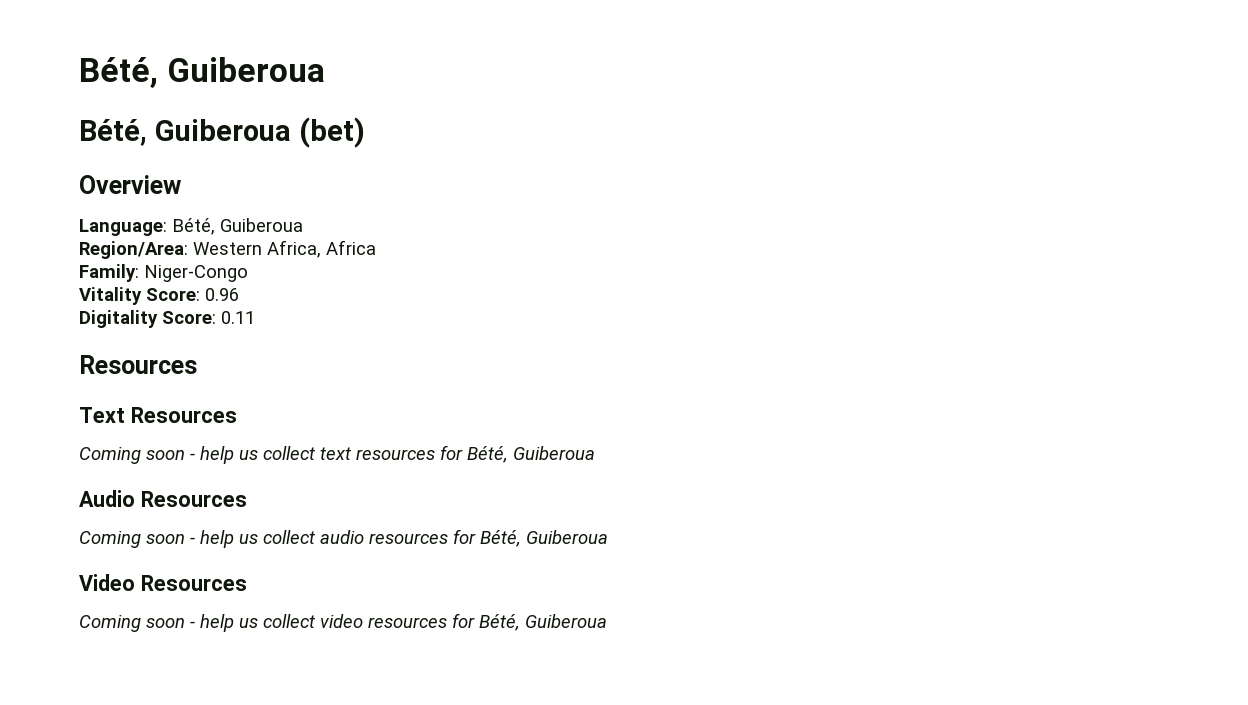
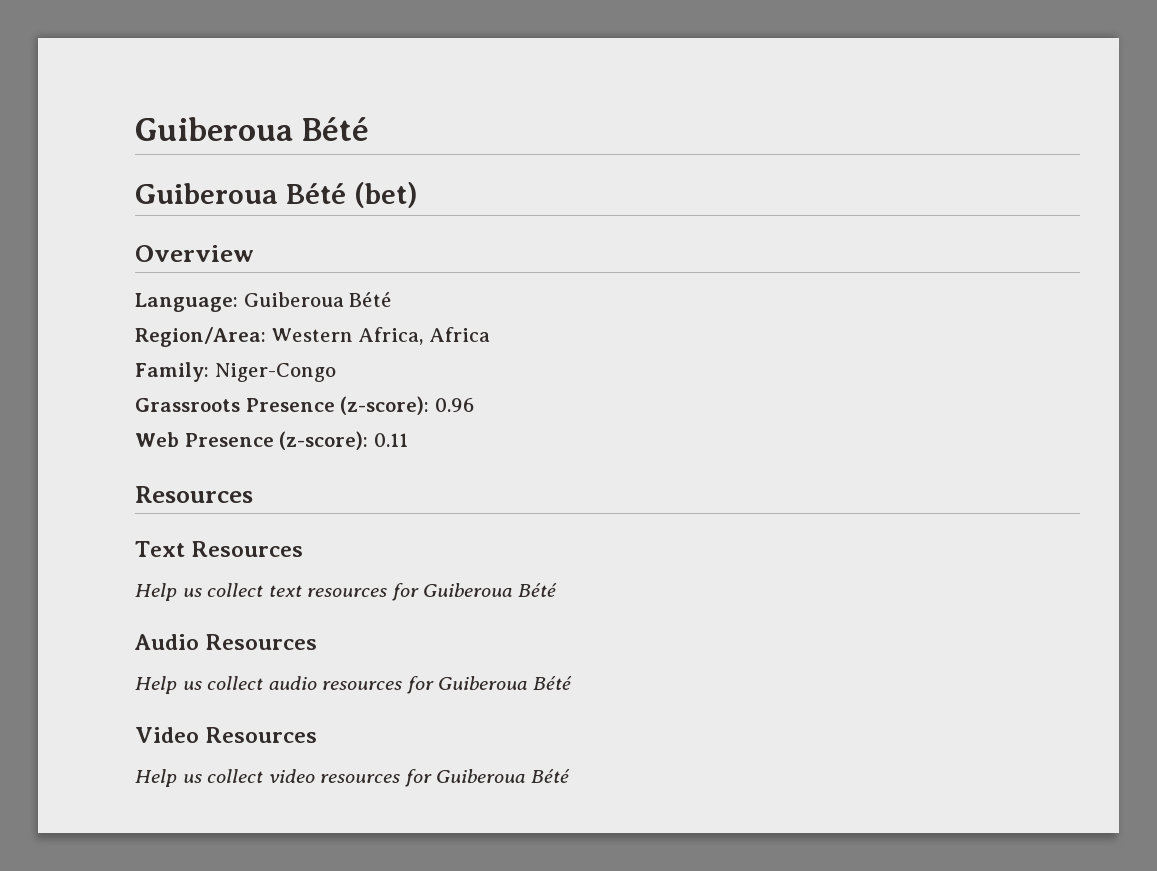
[79,57,326,88] [79,119,291,146] Bété, Guiberoua // Bété, Guiberoua -> [135,117,369,141] [135,183,346,204] Guiberoua Bété // Guiberoua Bété
[172,218,303,235] Bété, Guiberoua -> [243,292,393,307] Guiberoua Bété
[79,287,239,305] [79,310,216,328] Vitality Score: 0.96 // Digitality Score: -> [135,396,474,415] [135,431,369,450] Grassroots Presence (z-score): 0.96 // Web Presence (z-score):
[79,446,234,464] Coming soon - help -> [135,583,177,601] Help
[467,446,595,463] Bété, Guiberoua -> [423,583,557,597] Guiberoua Bété
[79,530,234,548] Coming soon - help -> [135,676,177,694] Help
[480,530,608,547] Bété, Guiberoua -> [438,676,572,690] Guiberoua Bété
[79,614,234,632] Coming soon - help -> [135,769,177,787] Help
[479,614,607,631] Bété, Guiberoua -> [436,769,570,783] Guiberoua Bété

